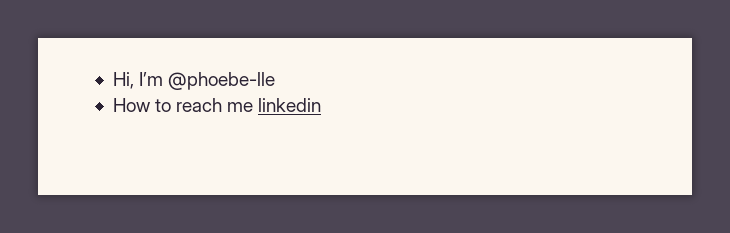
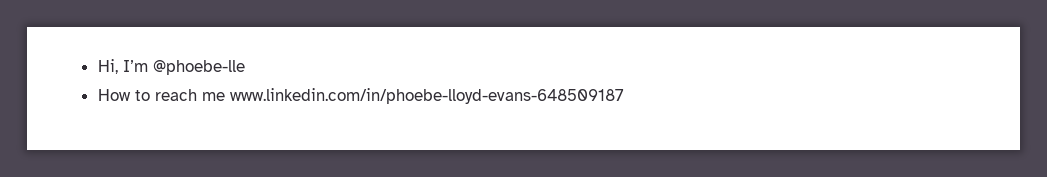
[258,98,322,112] linkedin -> [229,88,624,104] www.linkedin.com/in/phoebe-lloyd-evans-648509187

